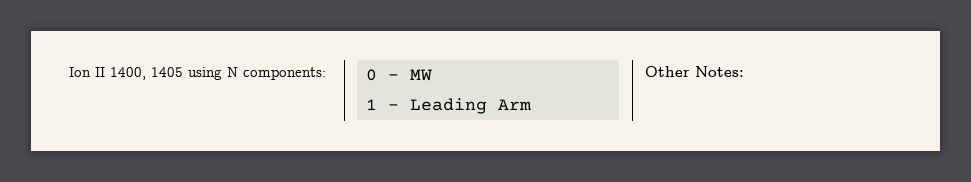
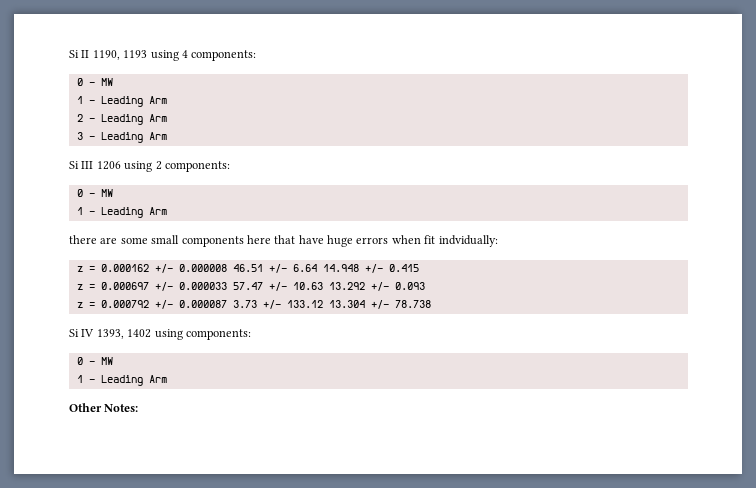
[69,67,238,80] Ion II 1400, 1405 using N -> [69,50,257,61] [76,78,113,86] [76,96,167,107] [76,114,167,125] [76,132,167,143] [69,161,230,172] [76,189,113,197] [76,207,167,218] [69,235,498,247] [76,264,419,273] [76,282,425,291] [76,300,431,309] [69,329,183,340] Si II 1190, 1193 using 4 components: // 0 - MW // 1 - Leading Arm // 2 - Leading Arm // 3 - Leading Arm // Si III 1206 using 2 components: // 0 - MW // 1 - Leading Arm // there are some small components here that have huge errors when fit indvidually: // z = 0.000162 +/- 0.000008 46.51 +/- 6.64 14.948 +/- 0.415 // z = 0.000697 +/- 0.000033 57.47 +/- 10.63 13.292 +/- 0.093 // z = 0.000792 +/- 0.000087 3.73 +/- 133.12 13.304 +/- 78.738 // Si IV 1393, 1402 using

